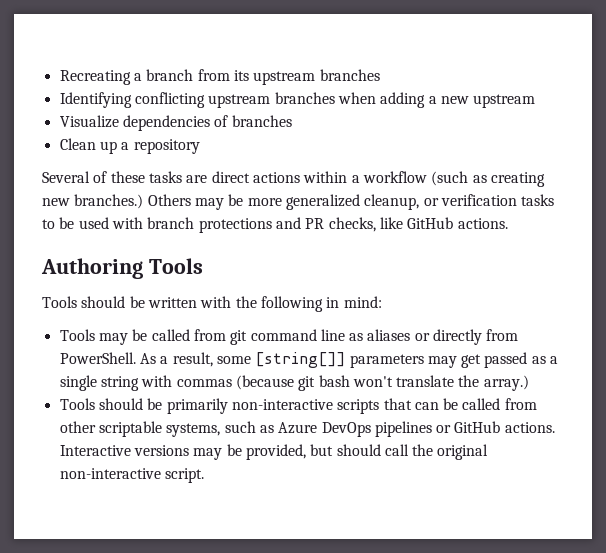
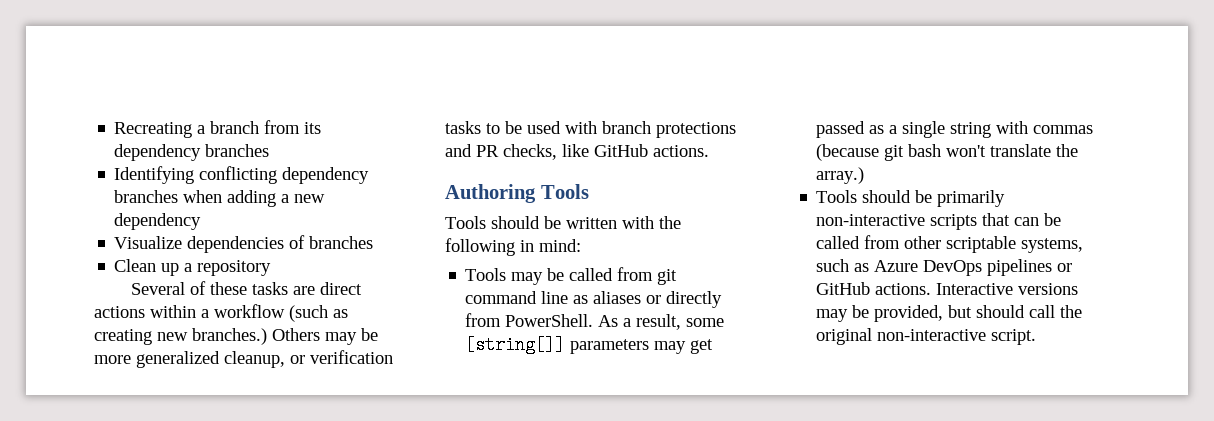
[253,71,316,85] upstream -> [114,144,202,161] dependency
[208,94,271,108] upstream -> [282,167,370,184] dependency
[473,94,536,108] upstream -> [114,213,202,230] dependency

